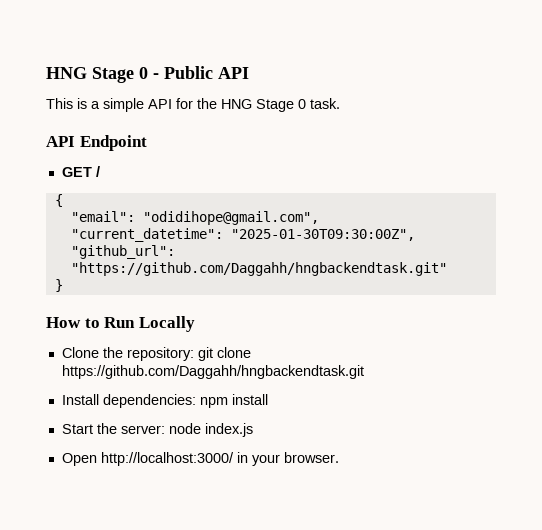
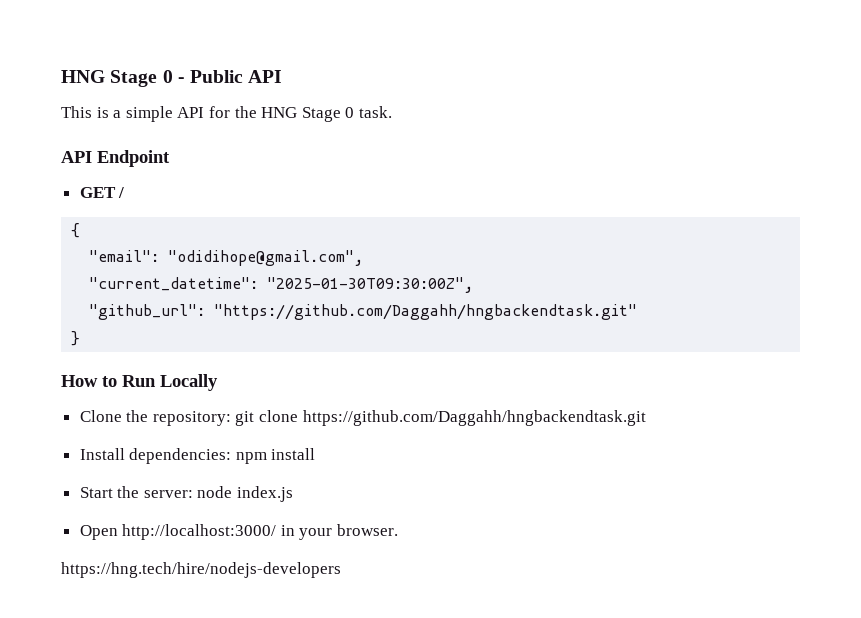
(339, 457) none -> [61,562,341,578] // https://hng.tech/hire/nodejs-developers

